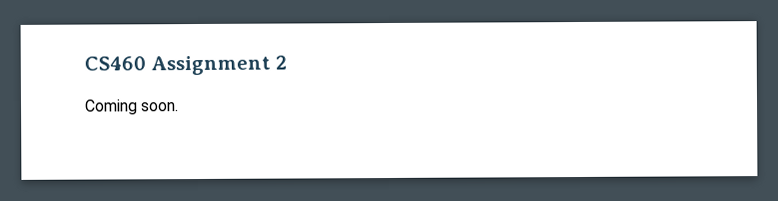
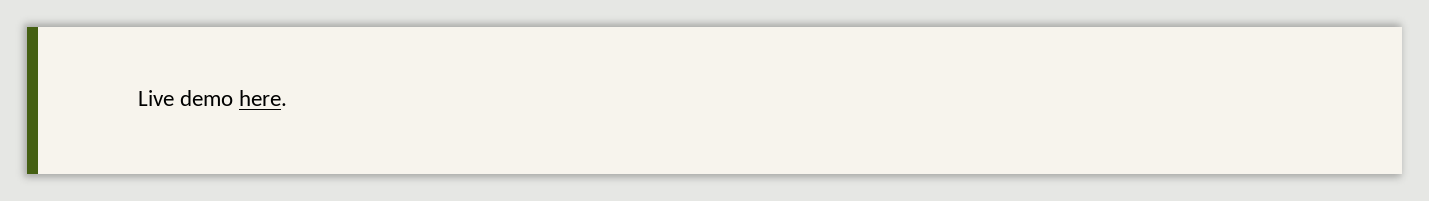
[84,55,288,76] [84,99,180,115] CS460 Assignment 2 // Coming soon. -> [138,90,288,106] Live demo here.

